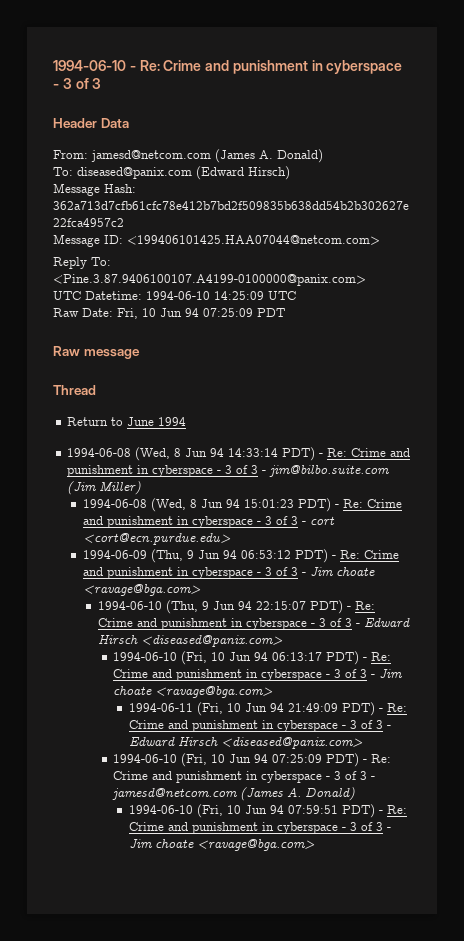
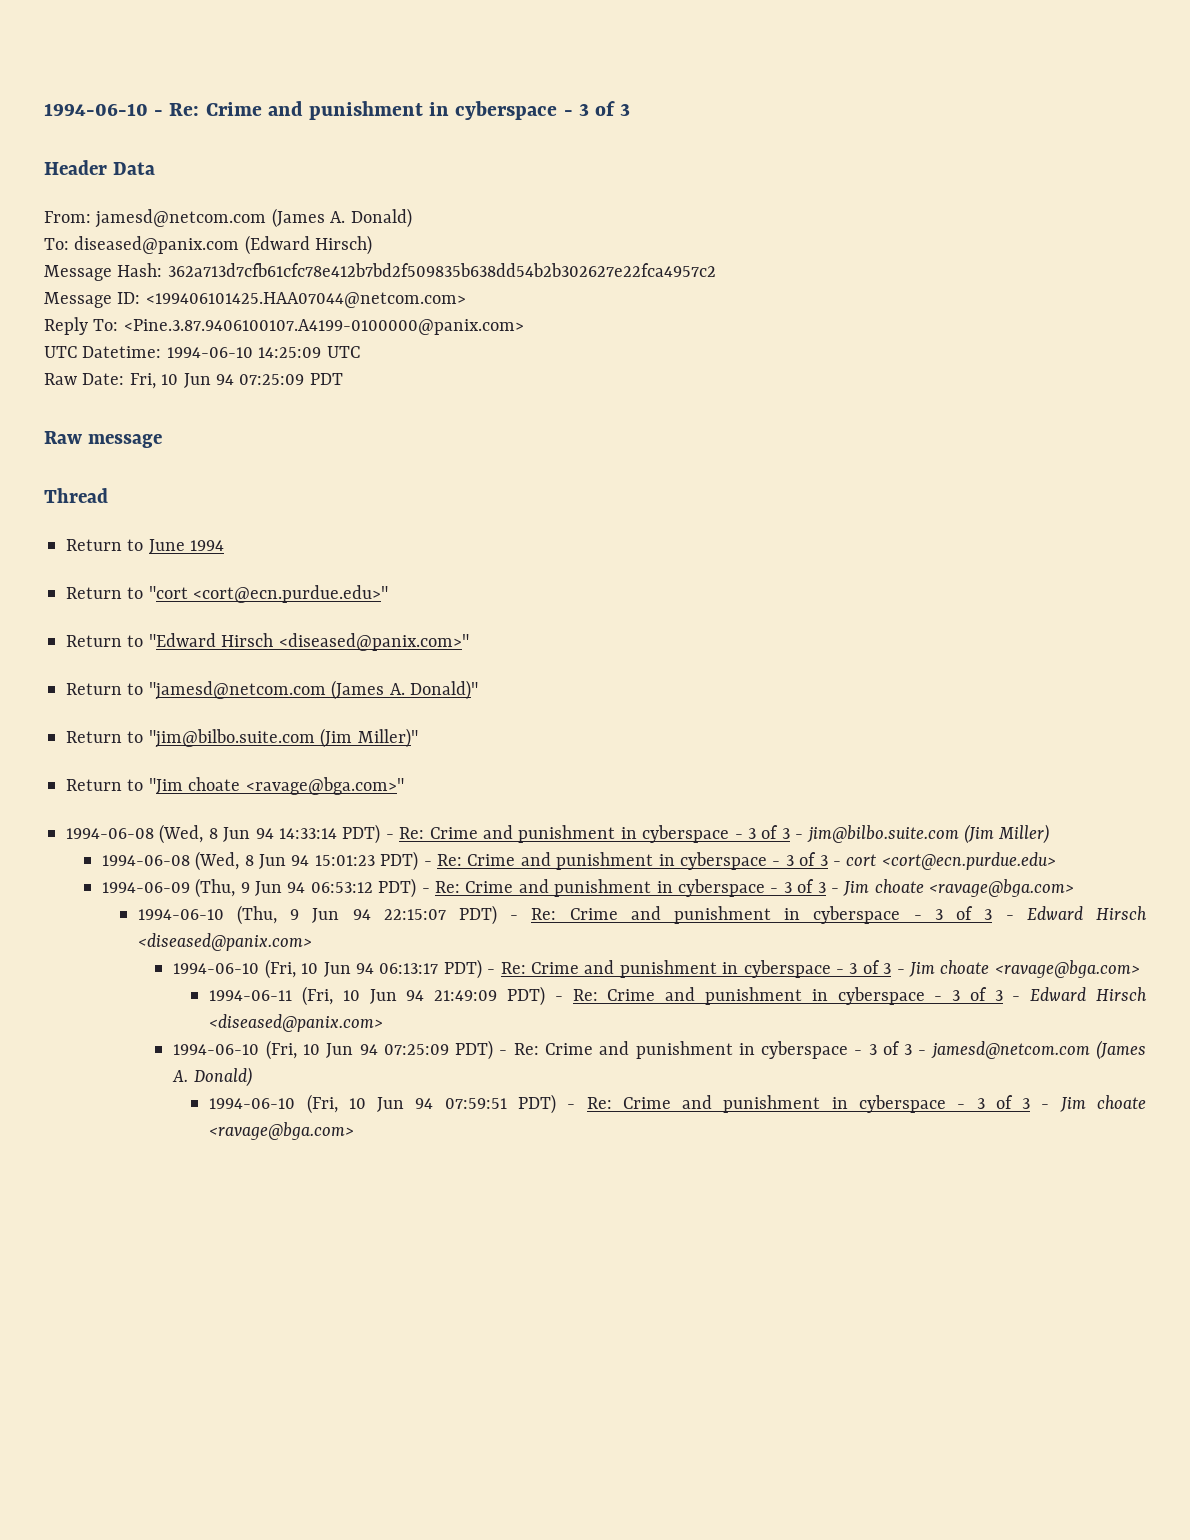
(187, 421) none -> [66,585,389,603] [66,633,469,651] [66,680,478,700] [66,728,418,748] [66,777,404,795] // Return to "cort <cort@ecn.purdue.edu>" // Return to "Edward Hirsch <diseased@panix.com>" // Return to "jamesd@netcom.com (James A. Donald)" // Return to "jim@bilbo.suite.com (Jim Miller)" // Return to "Jim choate <ravage@bga.com>"

